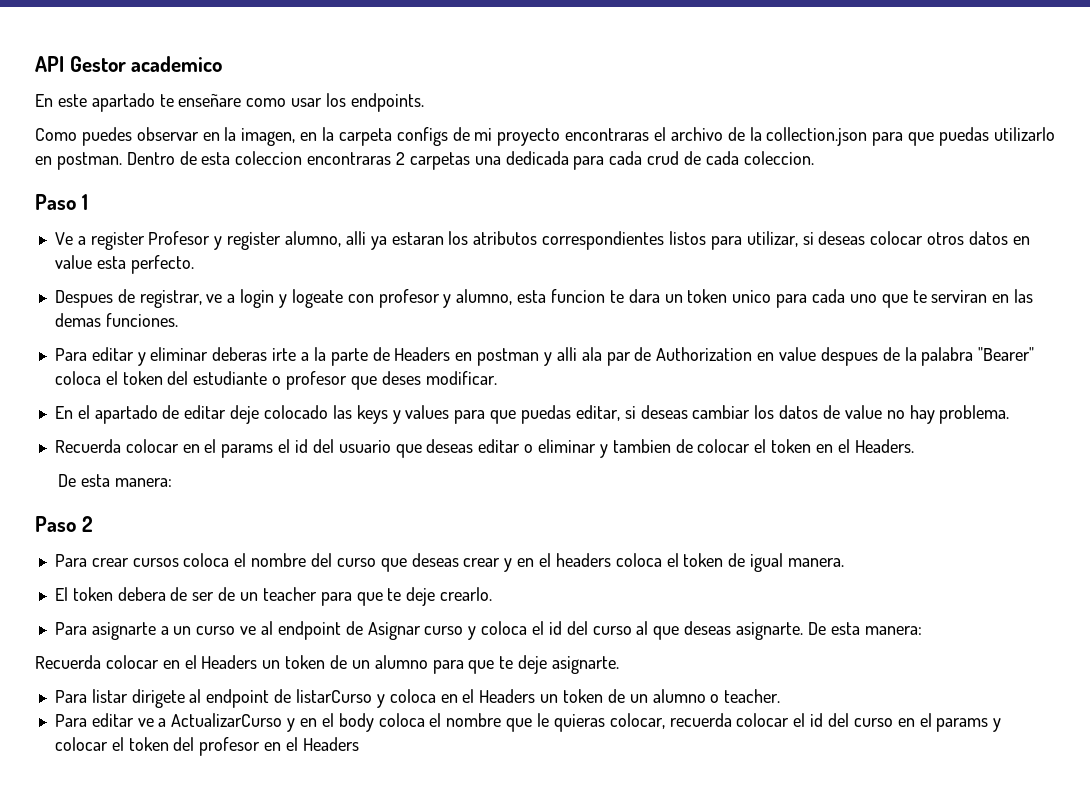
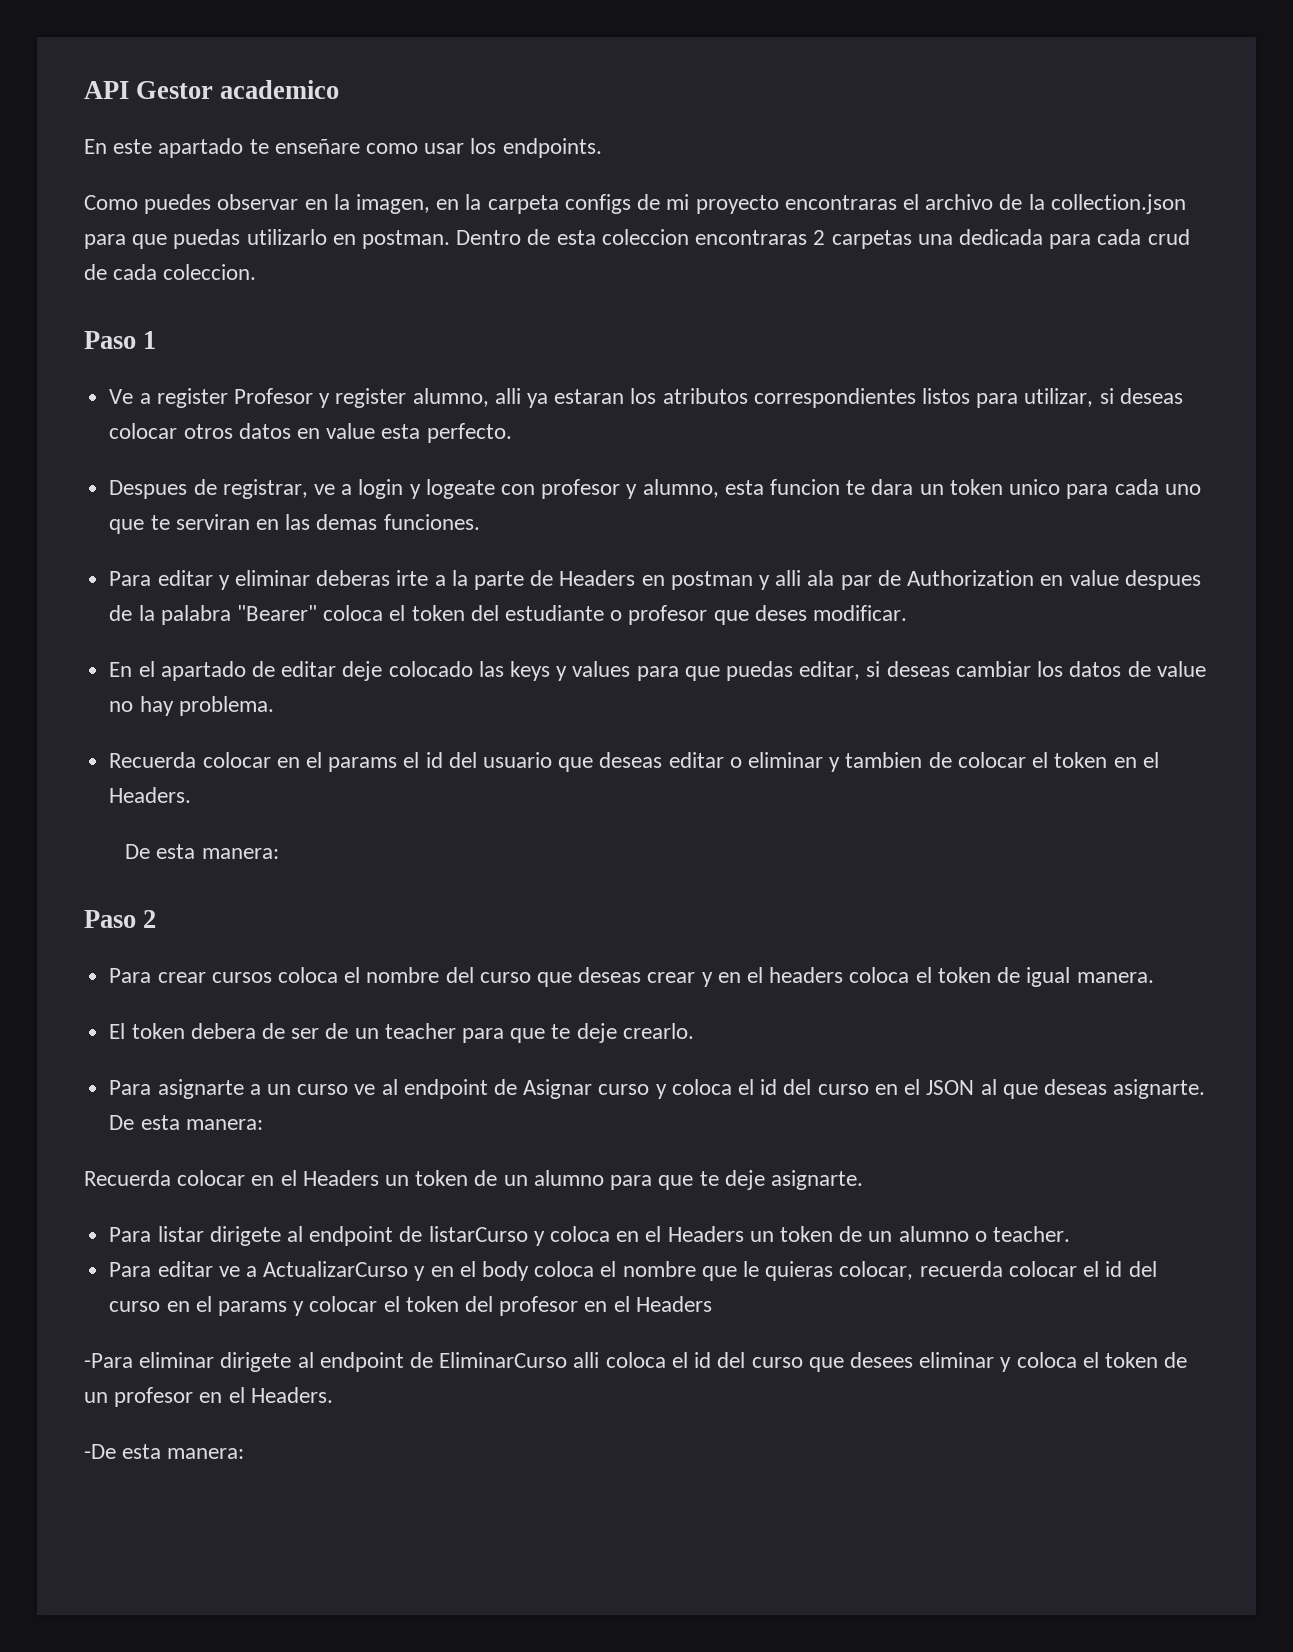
(632, 630) none -> [874,1079,975,1095] en el JSON
(359, 744) none -> [84,1352,1188,1372] [84,1387,333,1407] [84,1444,245,1459] // -Para eliminar dirigete al endpoint de EliminarCurso alli coloca el id del curso que desees eliminar y coloca el token de un profesor en el Headers. // -De esta manera:

